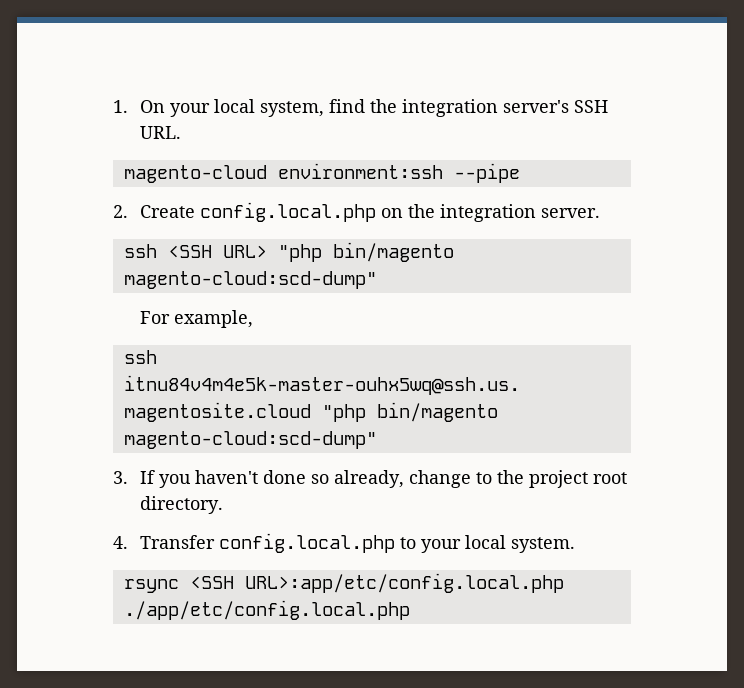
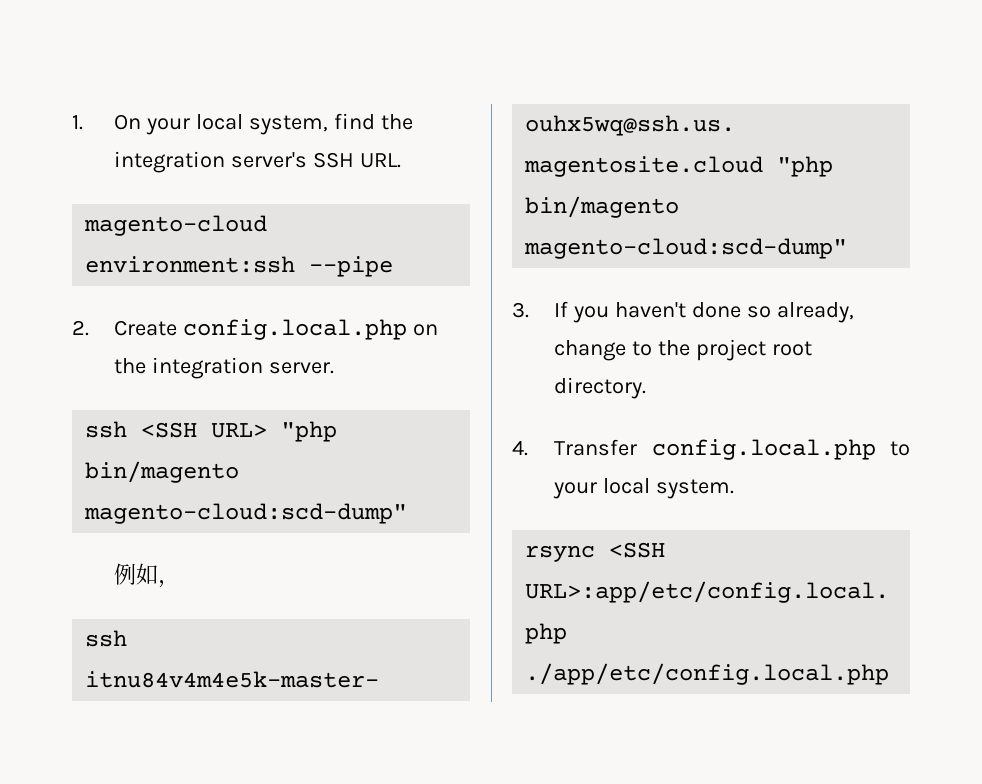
[139,310,253,328] For example, -> [114,563,181,588] 例如，

